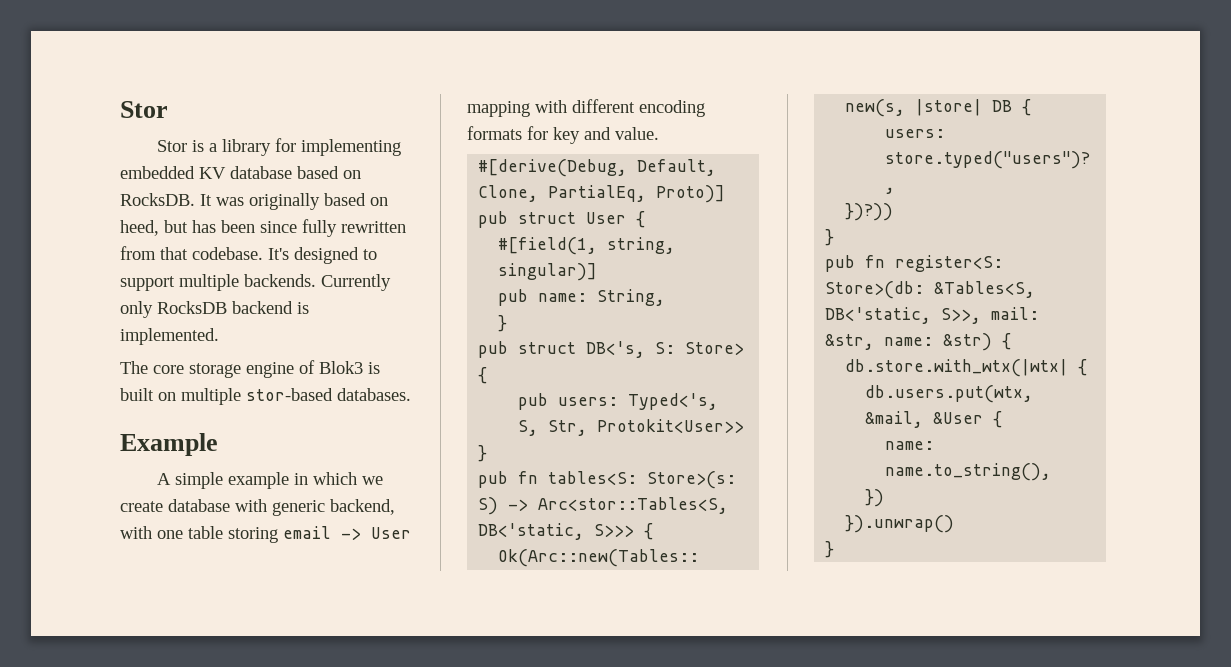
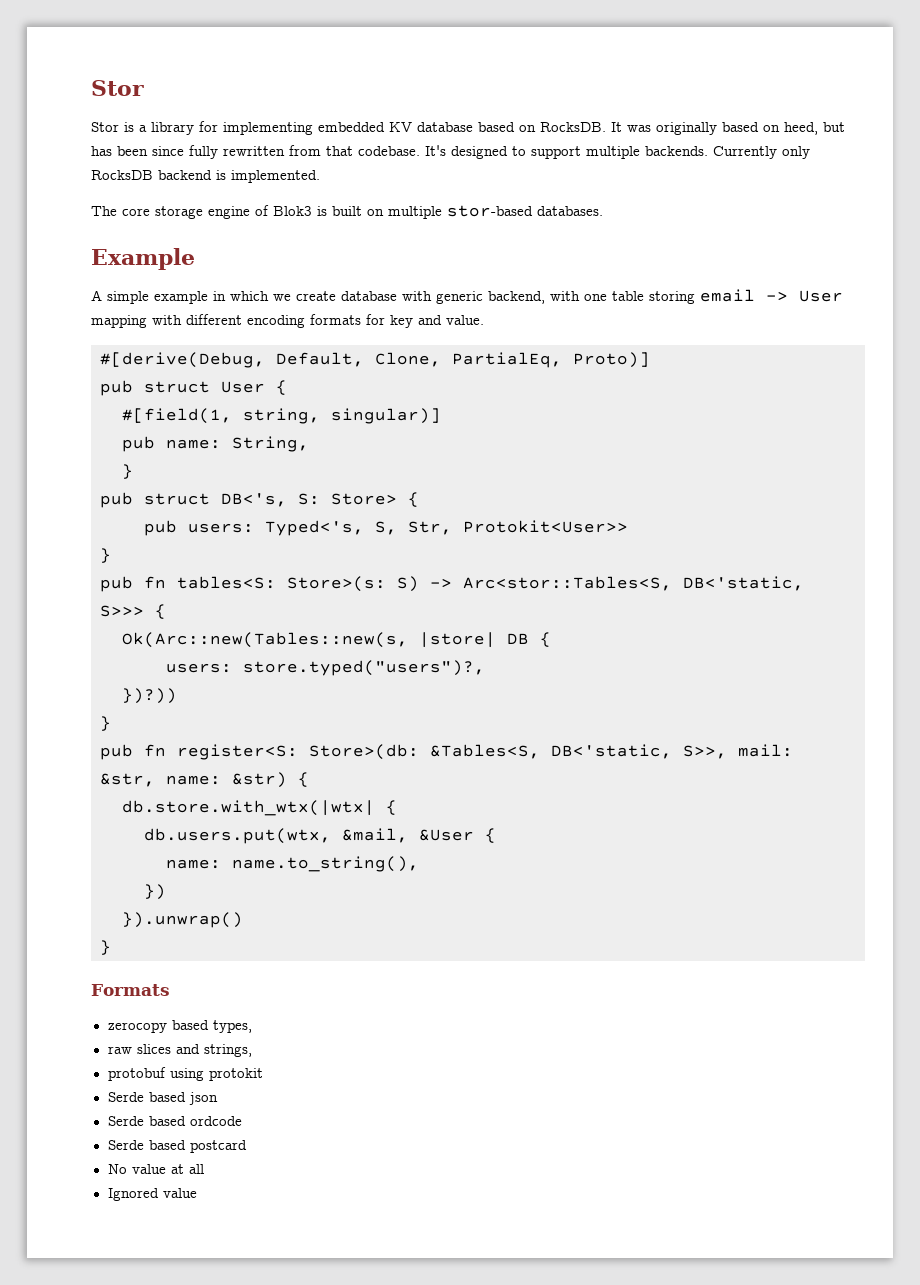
(835, 549) none -> [91,984,170,996] [107,1020,252,1033] [107,1044,252,1057] [107,1067,263,1081] [107,1092,218,1105] [107,1116,242,1126] [107,1140,247,1153] [107,1164,204,1174] [107,1188,197,1201] // Formats // zerocopy based types, // raw slices and strings, // protobuf using protokit // Serde based json // Serde based ordcode // Serde based postcard // No value at all // Ignored value

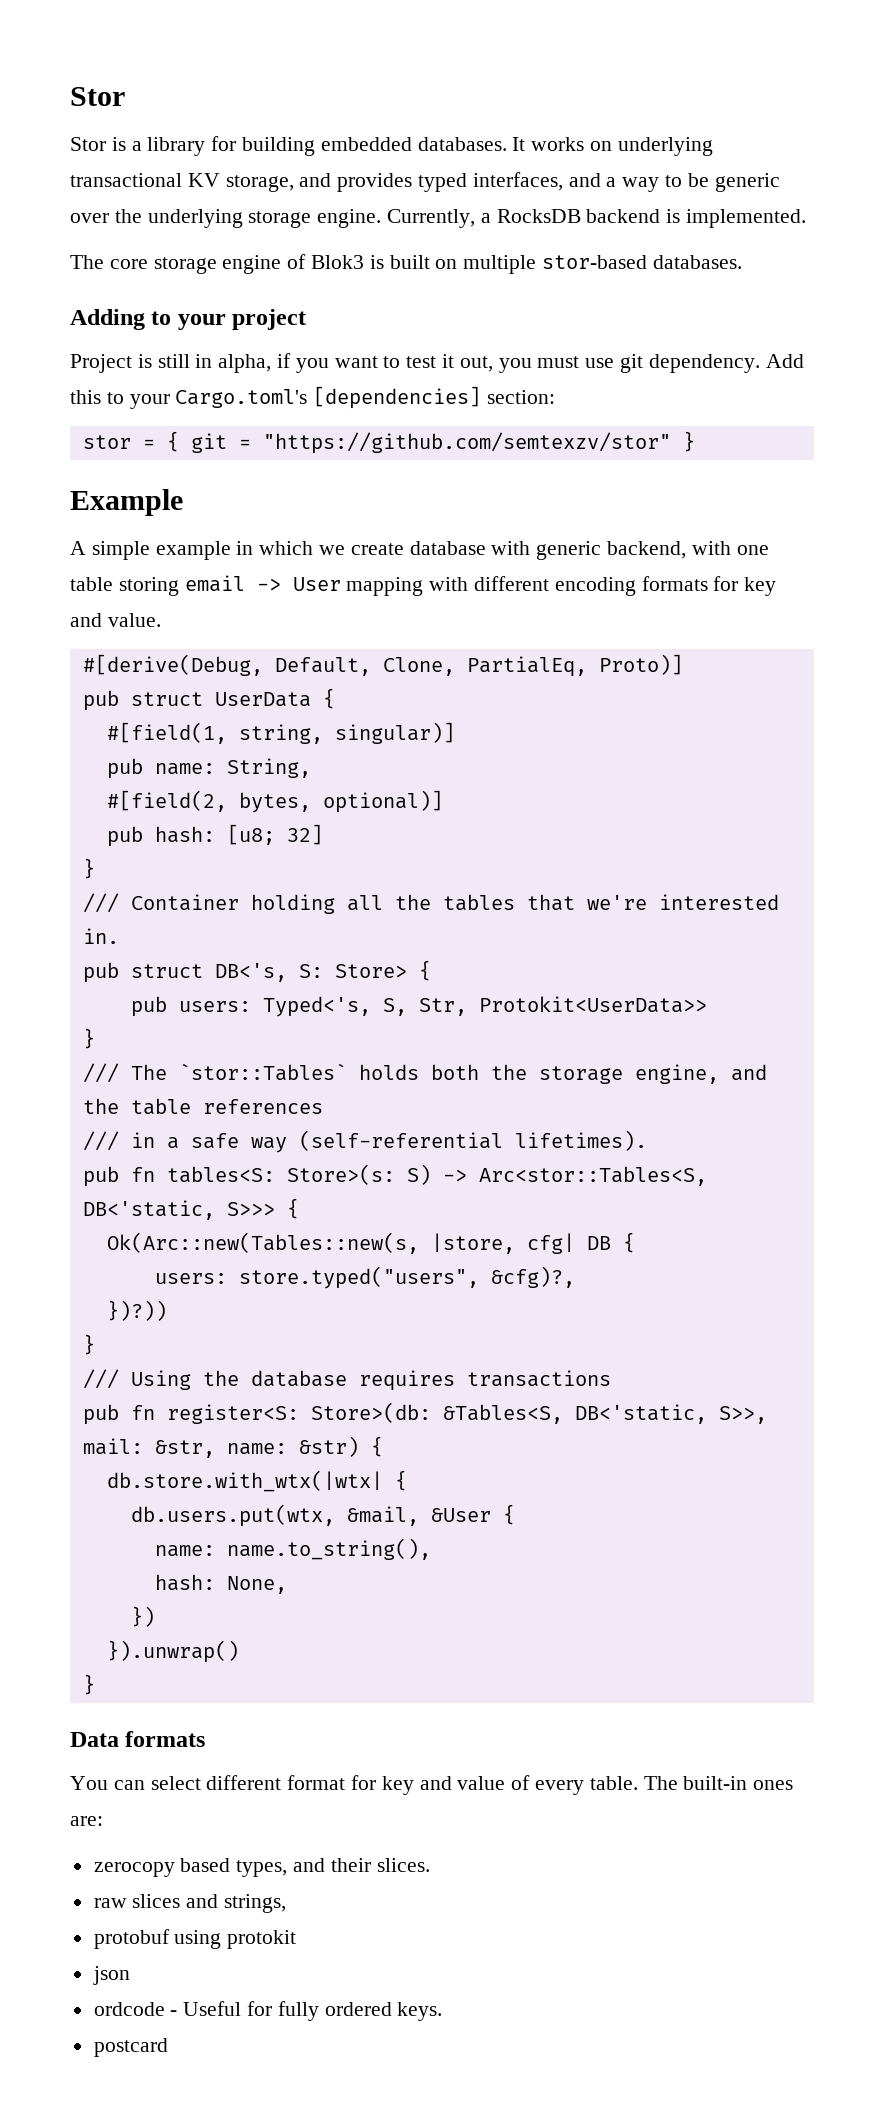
[223,122,845,135] [91,145,810,159] implementing embedded KV database based on RocksDB. It was originally based on heed, but has been since fully rewritten from that codebase. It's designed to support multiple backends. Currently only -> [242,137,713,156] [70,172,780,192] [70,209,491,228] building embedded databases. It works on underlying transactional KV storage, and provides typed interfaces, and a way to be generic over the underlying storage engine. Currently, a
(603, 211) none -> [70,309,307,330] [70,353,804,373] [70,386,556,409] [82,431,695,454] // Adding to your project // Project is still in alpha, if you want to test it out, you must use git dependency. Add this to your Cargo.toml's [dependencies] section: // stor = { git = "https://github.com/semtexzv/stor" }
[221,381,265,393] User -> [214,692,311,707] UserData
[122,464,133,479] } -> [106,790,443,813] [106,824,323,847] [82,858,95,879] [82,893,779,914] [82,928,119,944] #[field(2, bytes, optional)] // pub hash: [u8; 32] // } // /// Container holding all the tables that we're interested in.
[463,520,628,533] [100,548,111,563] Protokit<User>> // } -> [478,996,707,1013] [82,1028,95,1049] [82,1063,767,1084] [82,1098,323,1115] [82,1130,647,1153] Protokit<UserData>> // } // /// The `stor::Tables` holds both the storage engine, and the table references // /// in a safe way (self-referential lifetimes).
[419,632,496,648] |store| -> [430,1233,575,1254] |store, cfg|
[243,660,485,676] store.typed("users")?, -> [238,1266,575,1289] store.typed("users", &cfg)?,
(111, 723) none -> [82,1369,611,1391] // /// Using the database requires transactions
(419, 864) none -> [154,1574,287,1594] // hash: None,
[91,984,170,996] Formats -> [70,1731,206,1747] [70,1775,794,1795] [70,1816,103,1826] Data formats // You can select different format for key and value of every table. The built-in ones are:
(252, 1026) none -> [293,1858,430,1872] and their slices.
[107,1092,186,1102] Serde based -> (297, 1939) none
[107,1116,186,1126] Serde based -> (130, 1975) none
[107,1140,247,1153] [107,1164,204,1174] [107,1188,197,1201] // Serde based postcard // No value at all // Ignored value -> [170,2001,443,2021] [93,2038,168,2057] - Useful for fully ordered keys. // postcard

